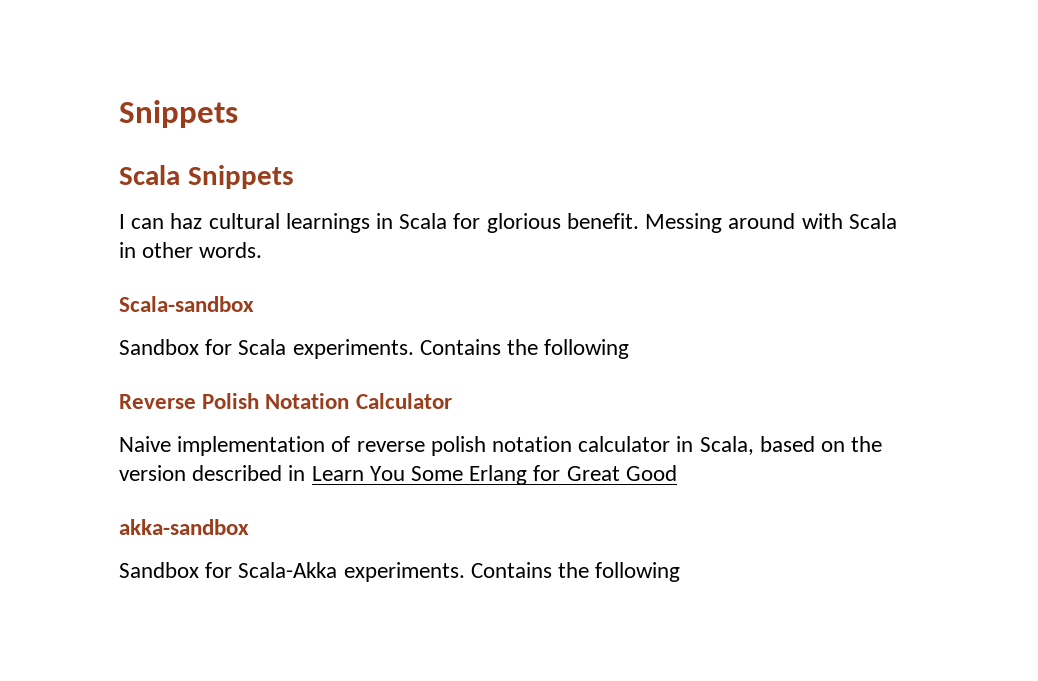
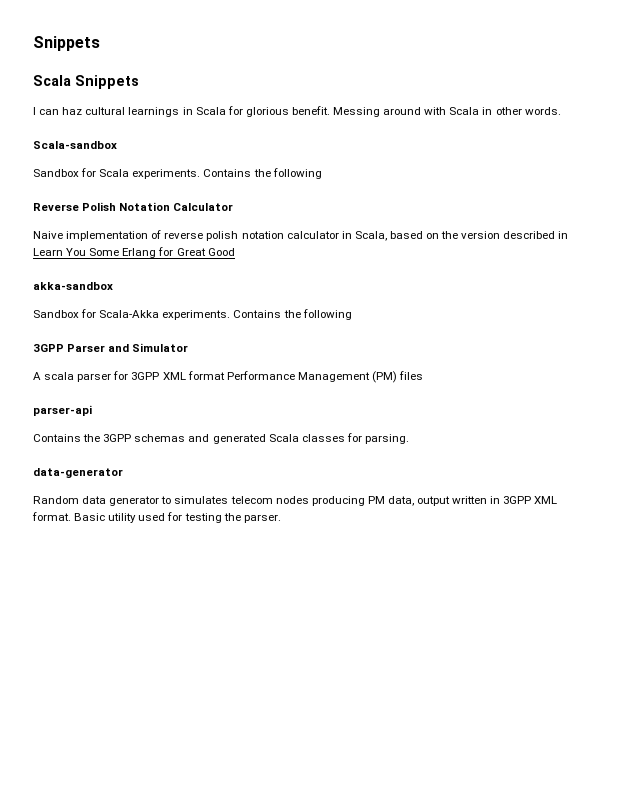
(681, 572) none -> [33,343,189,352] [33,371,424,383] [33,405,92,416] [33,433,409,444] [33,468,123,478] [33,496,558,506] [32,512,281,523] // 3GPP Parser and Simulator // A scala parser for 3GPP XML format Performance Management (PM) files // parser-api // Contains the 3GPP schemas and generated Scala classes for parsing. // data-generator // Random data generator to simulates telecom nodes producing PM data, output written in 3GPP XML format. Basic utility used for testing the parser.

